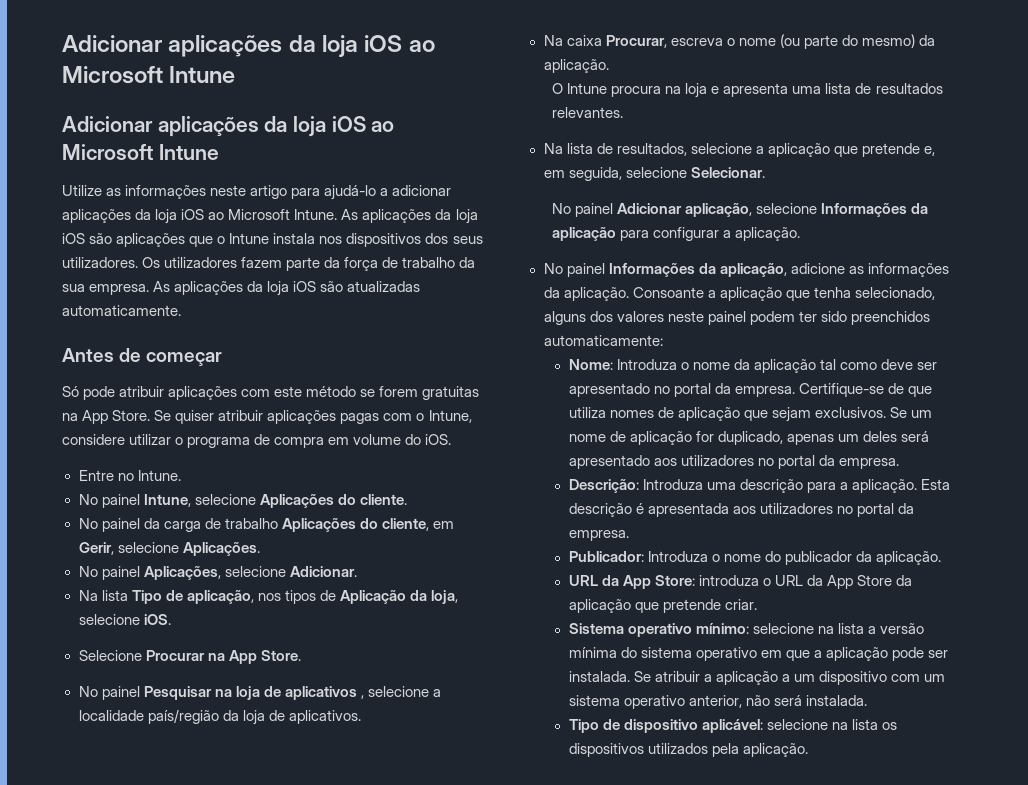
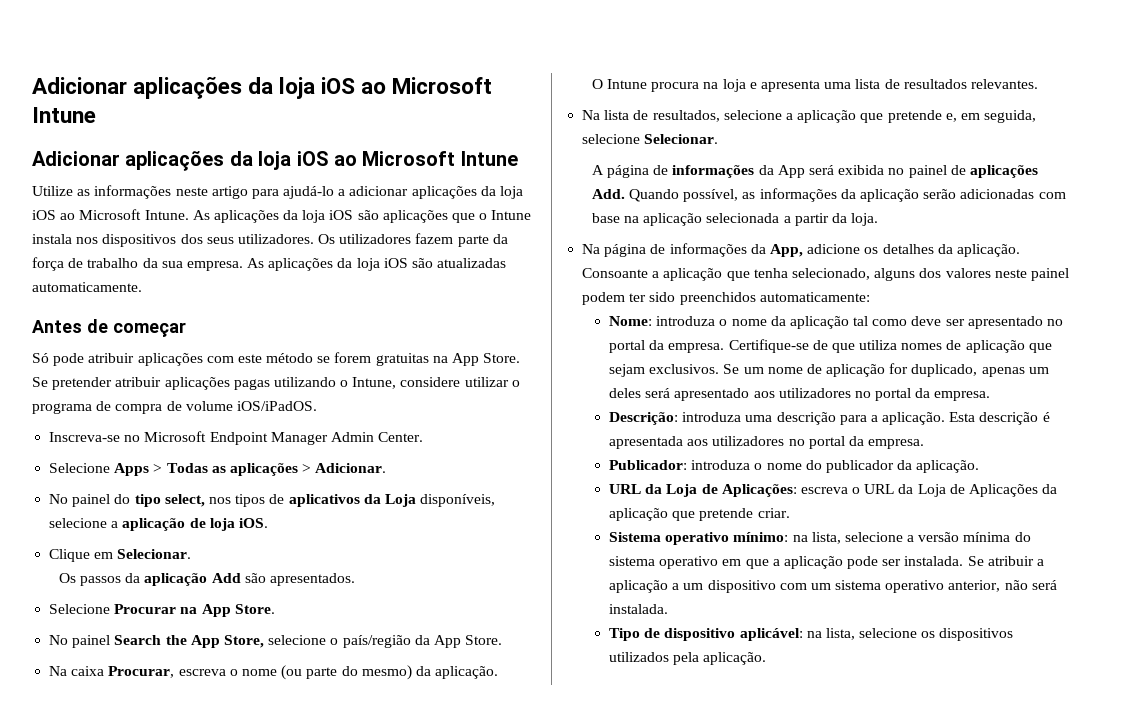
[175,410,215,424] quiser -> [52,377,113,390] pretender
[383,413,413,421] com -> [273,377,336,387] utilizando
[328,434,452,445] [78,470,181,481] [78,494,407,508] [78,518,454,532] [78,542,260,556] [78,566,357,580] [78,590,459,604] [78,614,171,625] em volume do iOS. // Entre no Intune. // No painel Intune, selecione Aplicações do cliente. // No painel da carga de trabalho Aplicações do cliente, em Gerir, selecione Aplicações. // No painel Aplicações, selecione Adicionar. // Na lista Tipo de aplicação, nos tipos de Aplicação da loja, selecione iOS. -> [166,401,317,411] [49,431,424,445] [49,463,387,476] [49,494,496,507] [49,518,268,531] [49,549,192,562] [58,573,356,586] de volume iOS/iPadOS. // Inscreva-se no Microsoft Endpoint Manager Admin Center. // Selecione Apps > Todas as aplicações > Adicionar. // No painel do tipo select, nos tipos de aplicativos da Loja disponíveis, selecione a aplicação de loja iOS. // Clique em Selecionar. // Os passos da aplicação Add são apresentados.
[143,686,441,700] [78,709,361,725] Pesquisar na loja de aplicativos , selecione a localidade país/região da loja de aplicativos. -> [114,635,503,648] Search the App Store, selecione o país/região da App Store.
[552,203,929,217] [552,227,801,241] [543,263,949,277] No painel Adicionar aplicação, selecione Informações da aplicação para configurar a aplicação. // No painel Informações da aplicação, adicione as informações -> [591,165,1038,178] [591,188,1066,202] [591,213,879,226] [582,243,934,257] A página de informações da App será exibida no painel de aplicações Add. Quando possível, as informações da aplicação serão adicionadas com base na aplicação selecionada a partir da loja. // Na página de informações da App, adicione os detalhes
[616,359,677,370] Introduza -> [656,316,716,326] introduza
[642,479,703,490] Introduza -> [682,412,742,422] introduza
[647,551,708,562] Introduza -> [691,460,751,470] introduza
[622,575,892,589] App Store: introduza o URL da App Store -> [666,484,1038,497] Loja de Aplicações: escreva o URL da Loja de Aplicações
[752,623,864,634] selecione na lista -> [792,532,903,544] na lista, selecione
[766,719,878,730] selecione na lista -> [806,628,918,640] na lista, selecione

